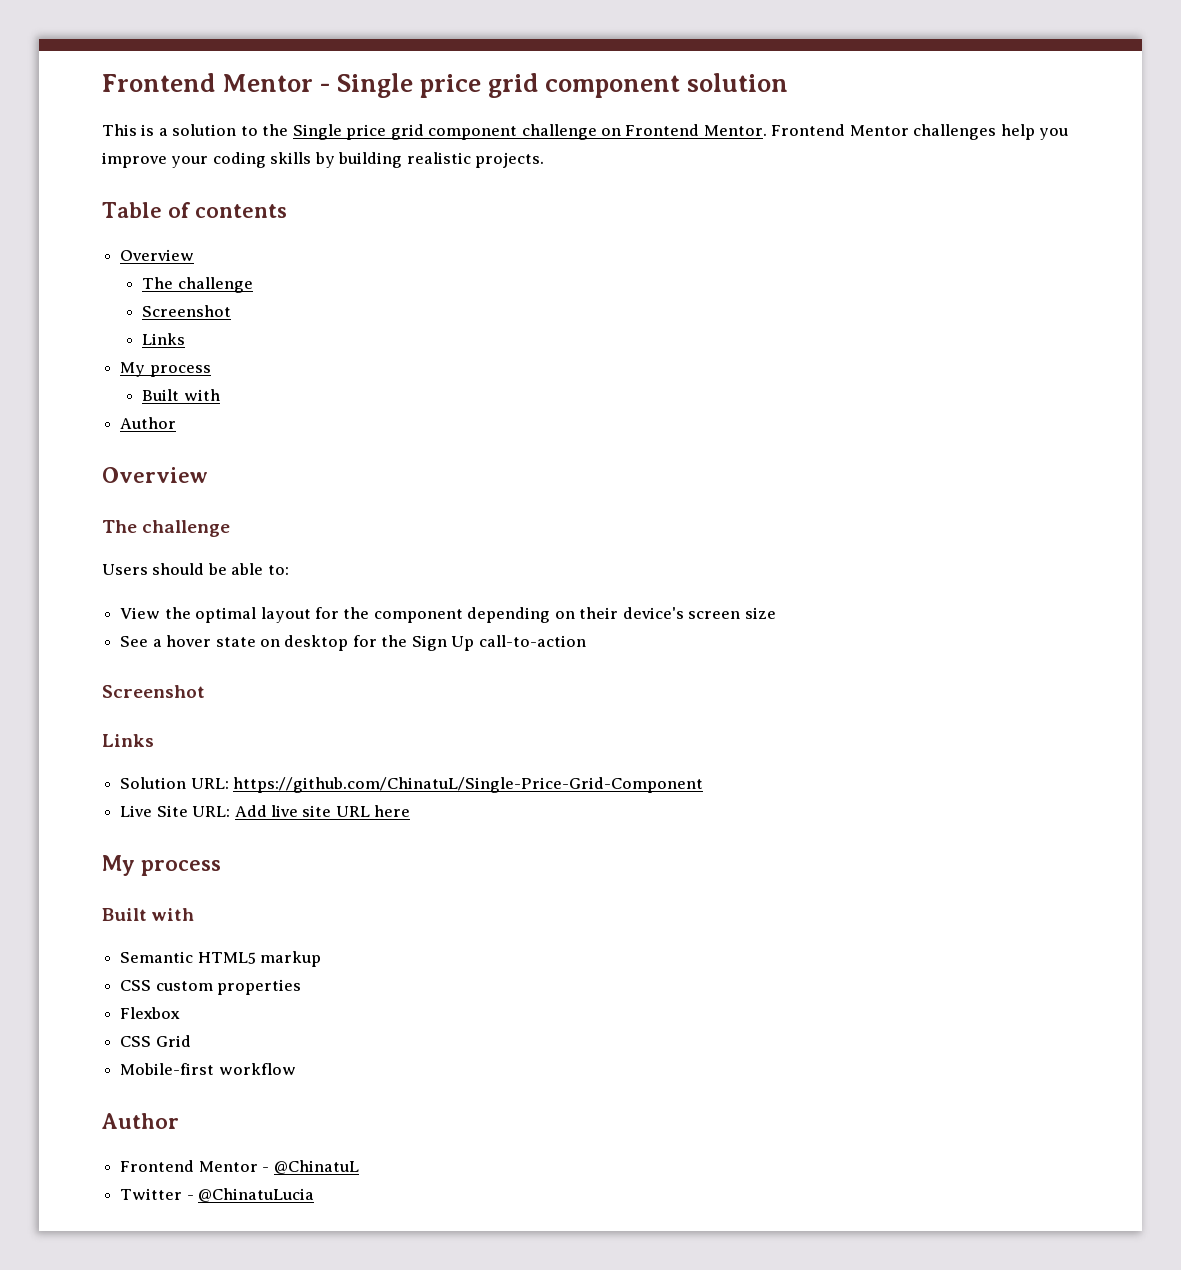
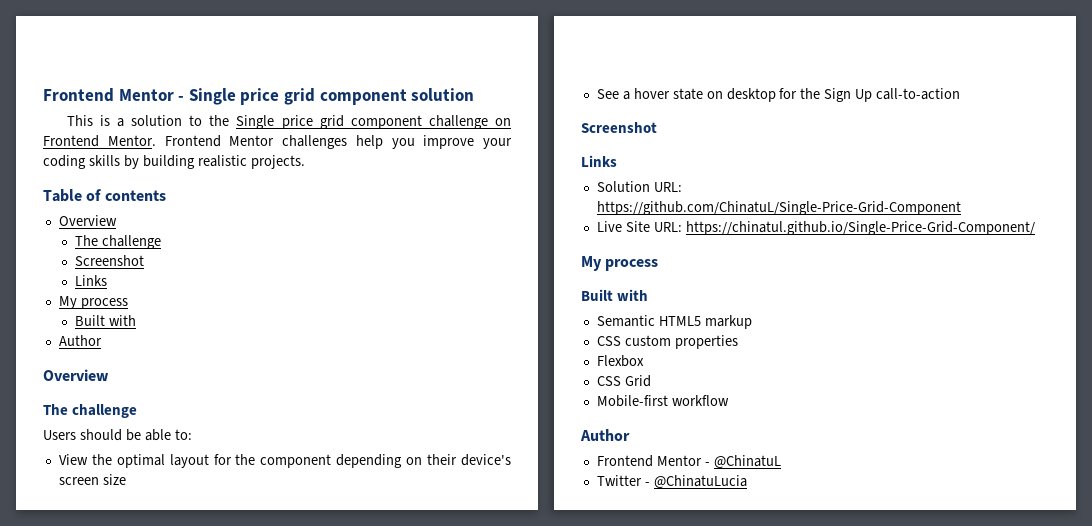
[234,805,411,817] Add live site URL here -> [685,221,1035,235] https://chinatul.github.io/Single-Price-Grid-Component/

